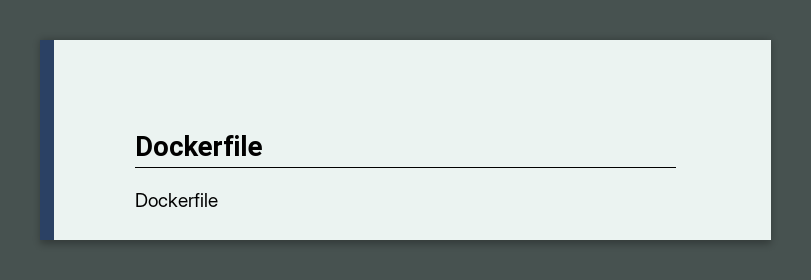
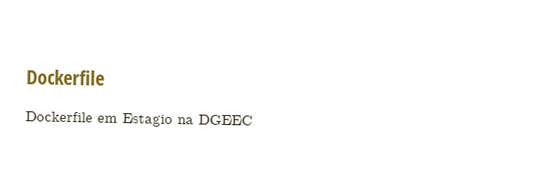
(218, 200) none -> [97,113,253,127] em Estagio na DGEEC

